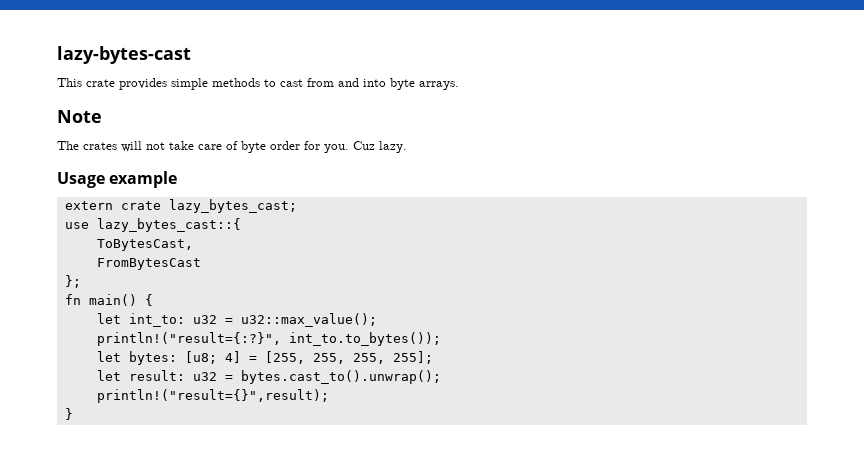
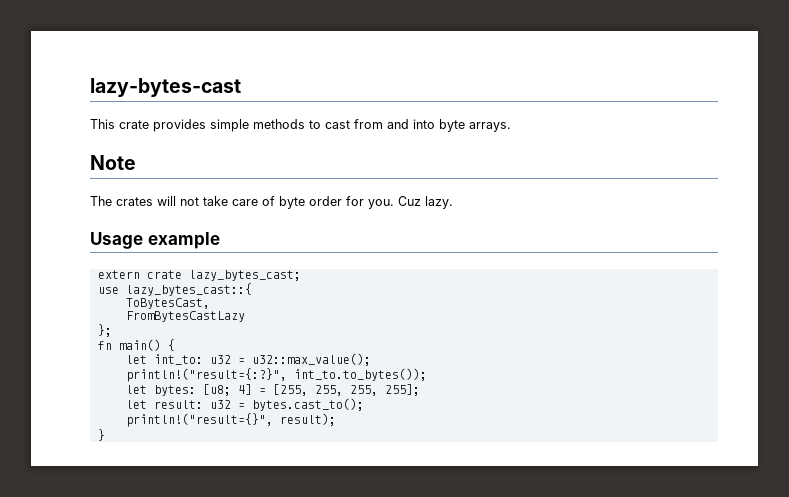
[96,258,201,270] FromBytesCast -> [125,311,245,322] FromBytesCastLazy
[240,370,441,384] [96,389,329,403] bytes.cast_to().unwrap(); // println!("result={}",result); -> [251,398,364,411] [125,413,336,427] bytes.cast_to(); // println!("result={}", result);

